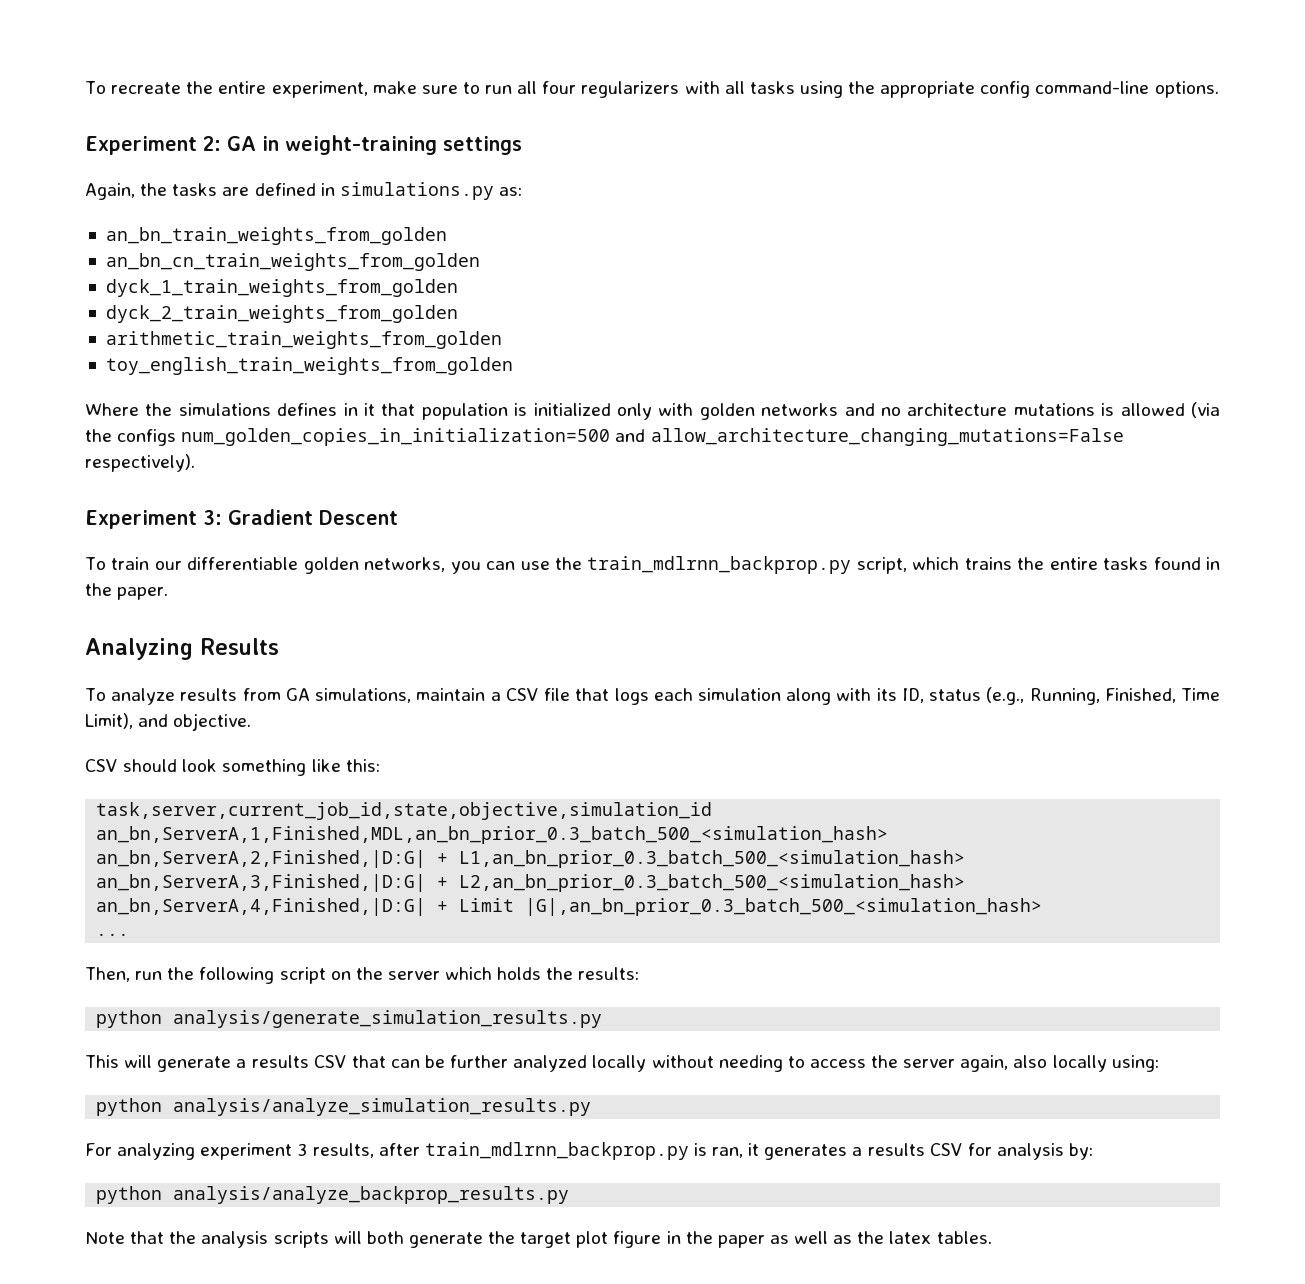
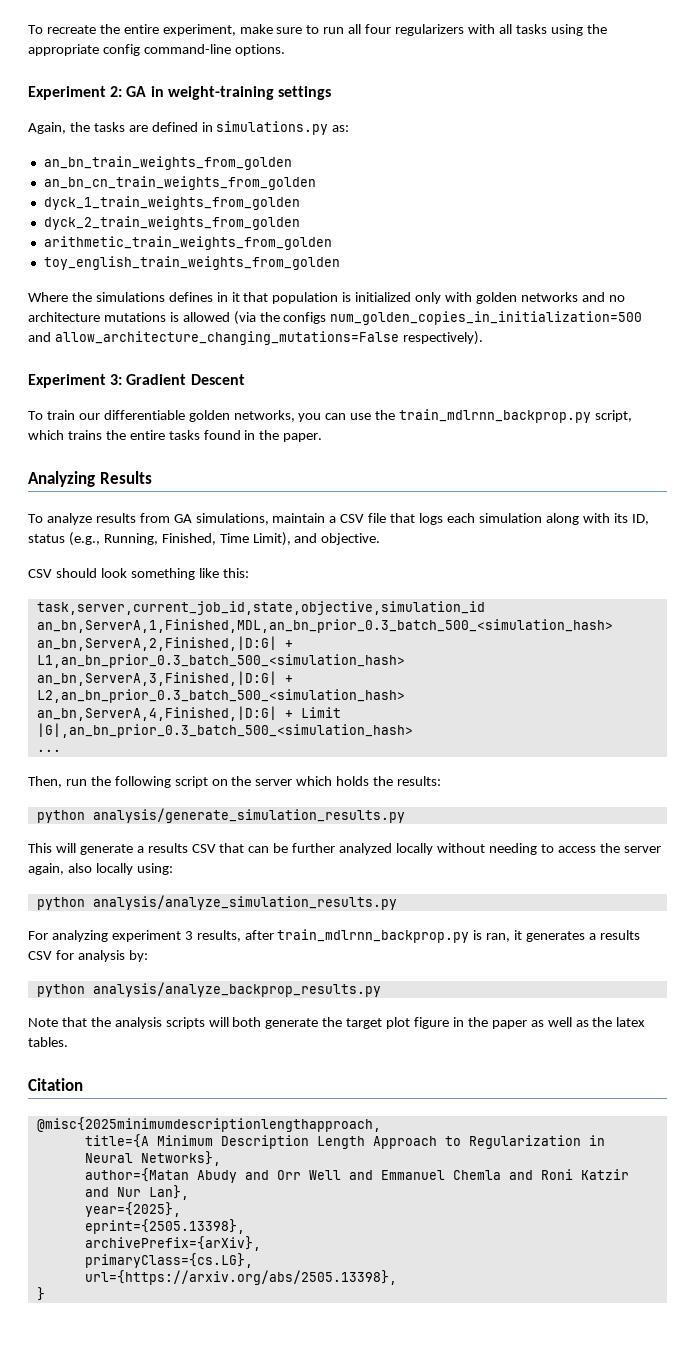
(992, 1237) none -> [28,1078,83,1091] [36,1117,381,1132] [84,1134,605,1149] [84,1151,221,1166] [84,1168,629,1183] [84,1185,189,1200] [84,1202,181,1217] [84,1219,245,1234] [84,1236,261,1251] [84,1253,253,1268] [84,1270,397,1285] [36,1287,45,1301] // Citation // @misc{2025minimumdescriptionlengthapproach, // title={A Minimum Description Length Approach to Regularization in Neural Networks}, // author={Matan Abudy and Orr Well and Emmanuel Chemla and Roni Katzir and Nur Lan}, // year={2025}, // eprint={2505.13398}, // archivePrefix={arXiv}, // primaryClass={cs.LG}, // url={https://arxiv.org/abs/2505.13398}, // }

